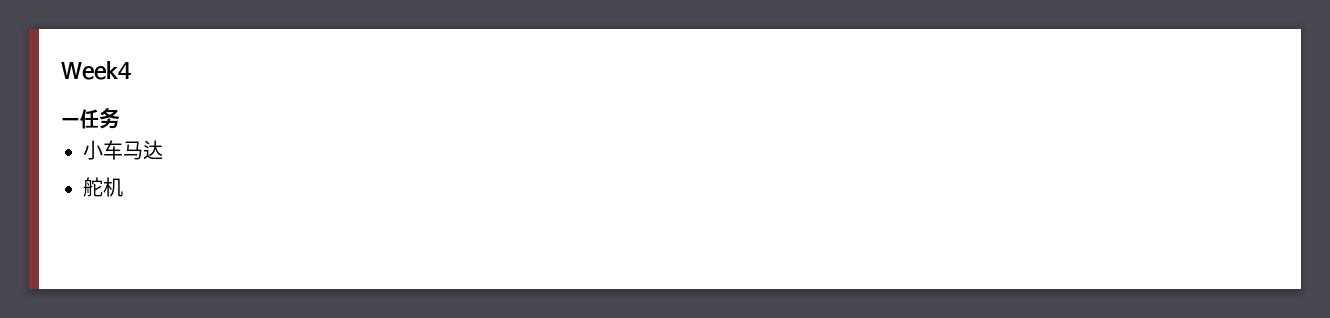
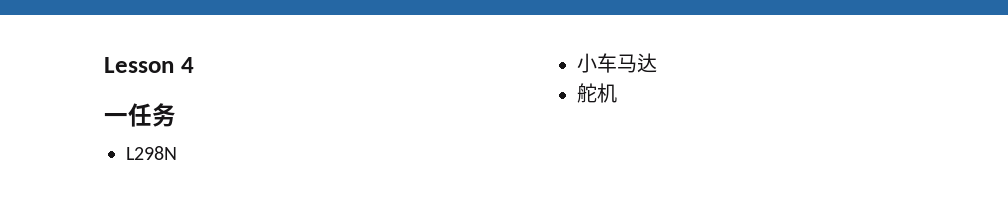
[61,61,131,80] Week4 -> [104,57,194,73] Lesson 4
(120, 118) none -> [126,146,177,160] // L298N

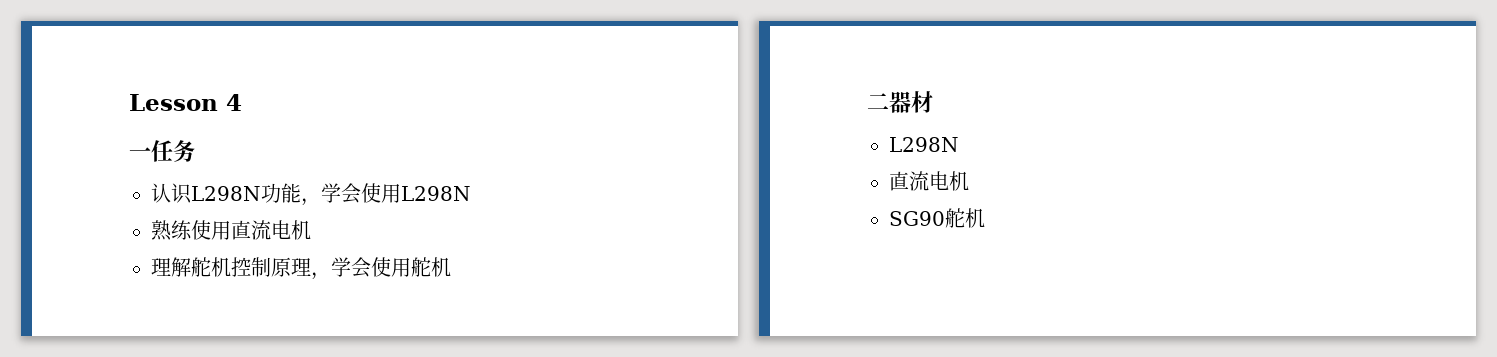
[126,146,177,160] [577,53,657,73] L298N // 小车马达 // -> [151,183,471,206] [151,220,311,241] [151,257,451,280] [867,91,933,113] [889,137,959,152] [889,171,969,191] [889,211,945,226] 认识L298N功能，学会使用L298N // 熟练使用直流电机 // 理解舵机控制原理，学会使用舵机 // 二器材 // L298N // 直流电机 // SG90

